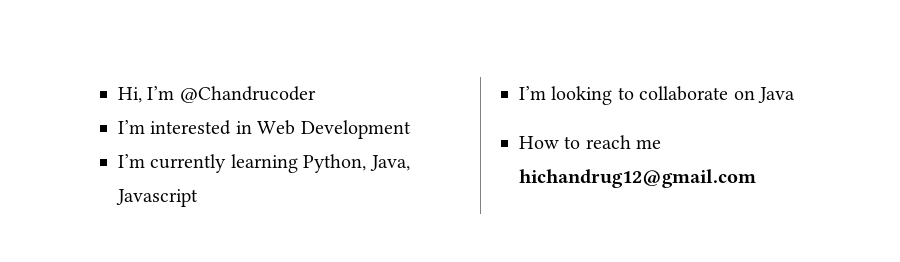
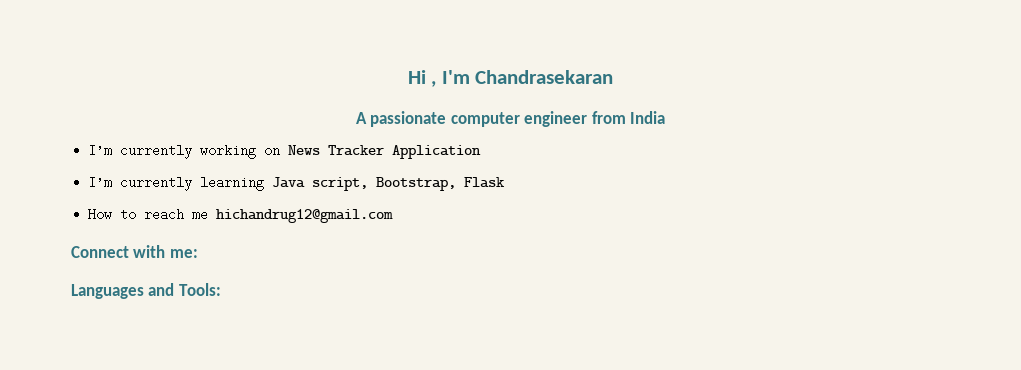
[118,86,316,103] [118,120,411,139] [118,154,410,173] [116,189,198,207] [519,86,795,105] Hi, I’m @Chandrucoder // I’m interested in Web Development // I’m currently learning Python, Java, Javascript // I’m looking to collaborate on Java -> [407,70,614,87] [355,111,666,127] [88,144,482,159] [88,176,506,191] Hi , I'm Chandrasekaran // A passionate computer engineer from India // I’m currently working on News Tracker Application // I’m currently learning Java script, Bootstrap, Flask
(756, 178) none -> [71,245,198,258] [71,283,221,299] // Connect with me: // Languages and Tools:

